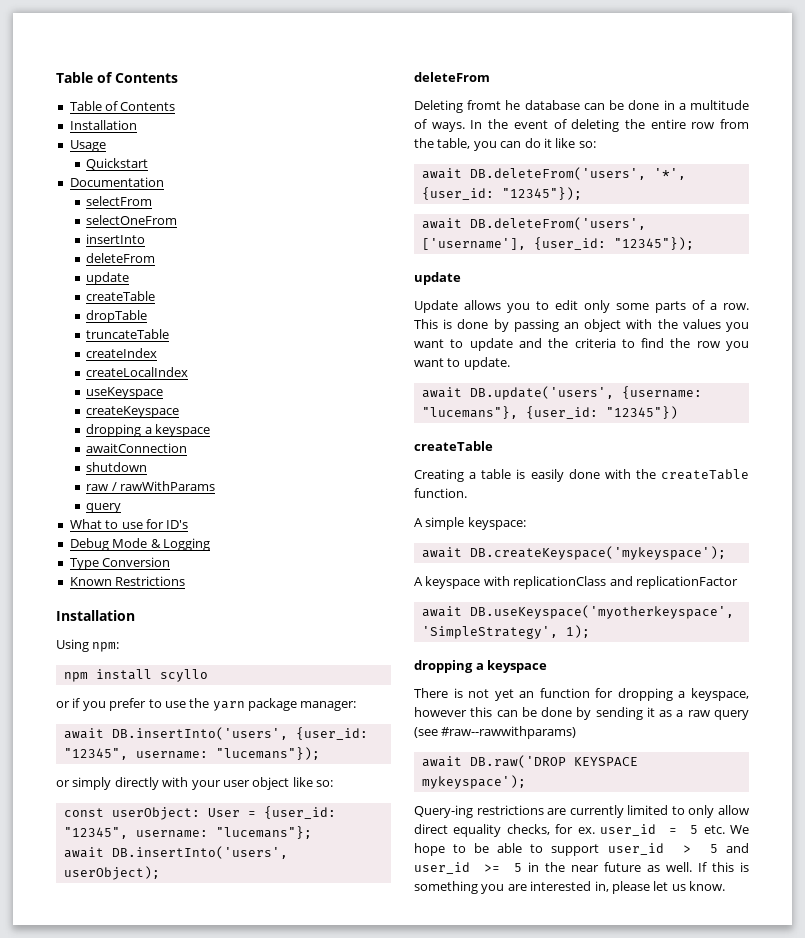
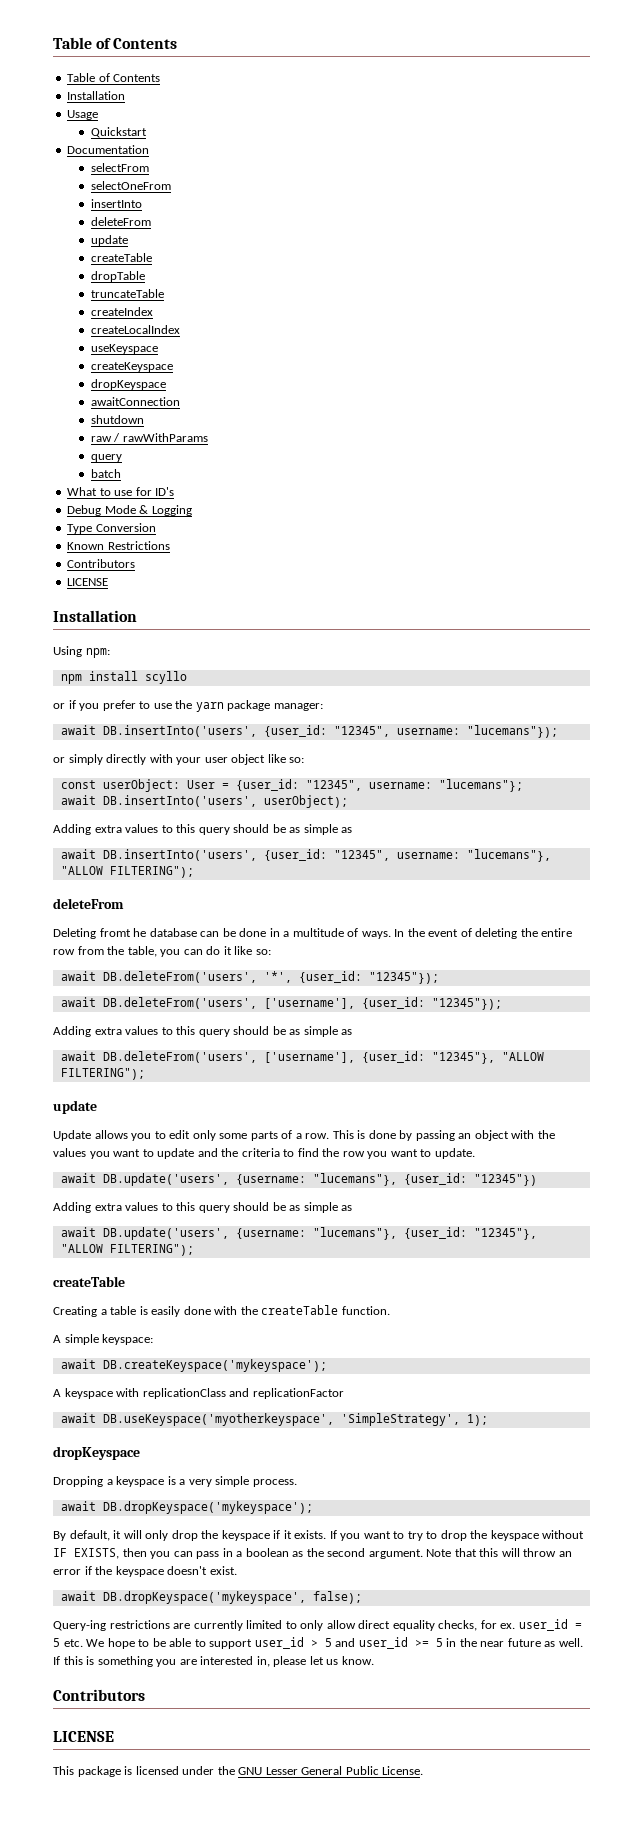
[86,424,211,437] dropping a keyspace -> [90,379,166,390] dropKeyspace
(122, 508) none -> [90,469,121,478] // batch
(186, 581) none -> [67,559,136,568] [67,578,109,586] // Contributors // LICENSE
(160, 873) none -> [53,824,353,835] [60,849,551,862] [60,866,194,878] // Adding extra values to this query should be as simple as // await DB.insertInto('users', {user_id: "12345", username: "lucemans"}, "ALLOW FILTERING");
(694, 243) none -> [53,1026,353,1037] [60,1051,544,1064] [60,1068,145,1080] // Adding extra values to this query should be as simple as // await DB.deleteFrom('users', ['username'], {user_id: "12345"}, "ALLOW FILTERING");
(678, 412) none -> [53,1202,353,1213] [60,1227,537,1240] [60,1244,194,1256] // Adding extra values to this query should be as simple as // await DB.update('users', {username: "lucemans"}, {user_id: "12345"}, "ALLOW FILTERING");
[414,660,548,673] [414,688,749,701] [414,707,749,720] [414,726,577,739] [421,755,638,768] [421,775,526,789] dropping a keyspace // There is not yet an function for dropping a keyspace, however this can be done by sending it as a raw query (see #raw--rawwithparams) // await DB.raw('DROP KEYSPACE mykeyspace'); -> [53,1446,140,1460] [53,1476,297,1487] [60,1501,313,1514] [53,1530,585,1541] [53,1548,572,1559] [53,1566,237,1577] [60,1591,362,1604] dropKeyspace // Dropping a keyspace is a very simple process. // await DB.dropKeyspace('mykeyspace'); // By default, it will only drop the keyspace if it exists. If you want to try to drop the keyspace without IF EXISTS, then you can pass in a boolean as the second argument. Note that this will throw an error if the keyspace doesn't exist. // await DB.dropKeyspace('mykeyspace', false);
(725, 886) none -> [53,1689,145,1701] [53,1731,114,1742] [53,1766,424,1777] // Contributors // LICENSE // This package is licensed under the GNU Lesser General Public License.

